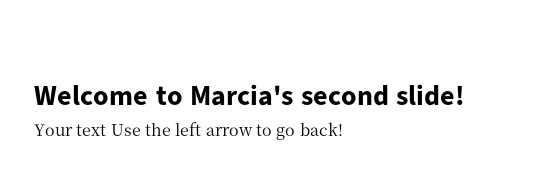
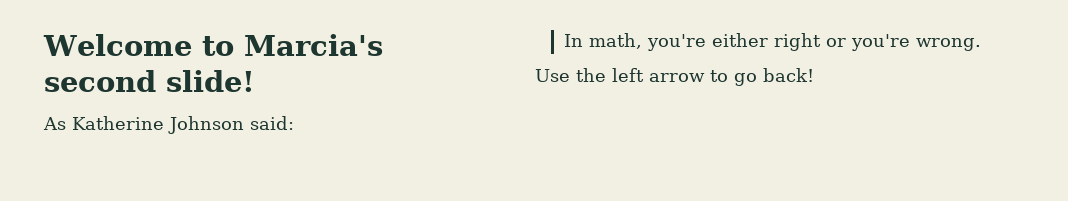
[34,124,107,136] Your text -> [43,116,294,134] [563,33,981,51] As Katherine Johnson said: // In math, you're either right or you're wrong. //

